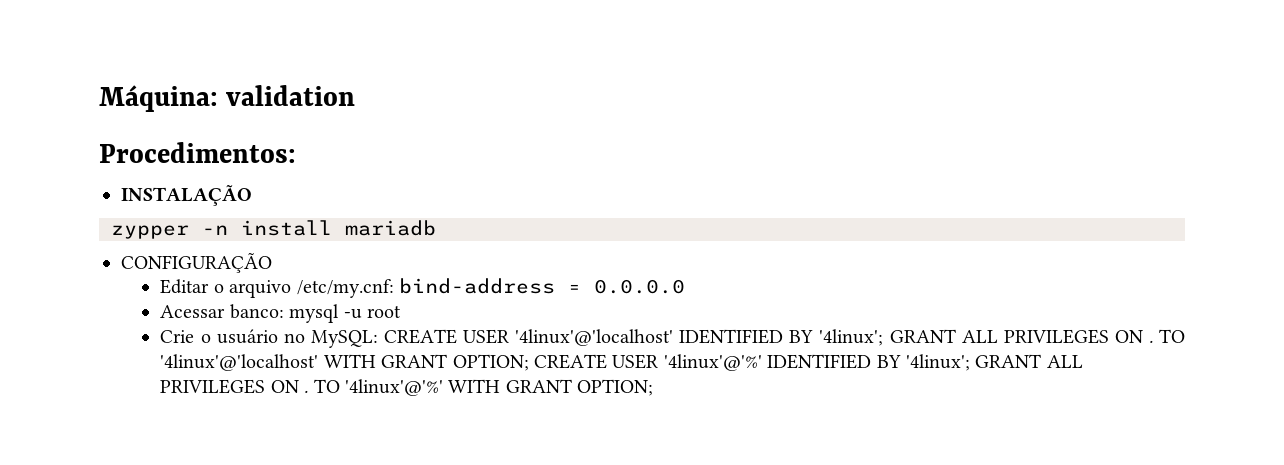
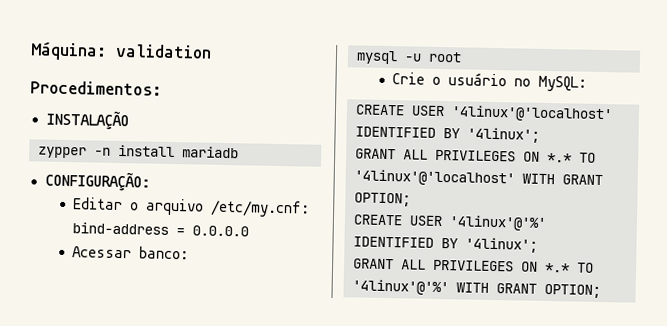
[121,252,272,273] CONFIGURAÇÃO -> [44,170,151,192] CONFIGURAÇÃO:
(284, 311) none -> (190, 253) //
(378, 339) none -> (588, 83) //
[889,329,1153,344] GRANT ALL PRIVILEGES ON . -> [355,148,572,163] // GRANT ALL PRIVILEGES ON *.*
(529, 362) none -> (411, 199) //
[975,354,1083,368] [160,379,309,394] GRANT ALL PRIVILEGES ON . -> [353,258,570,273] // GRANT ALL PRIVILEGES ON *.*

